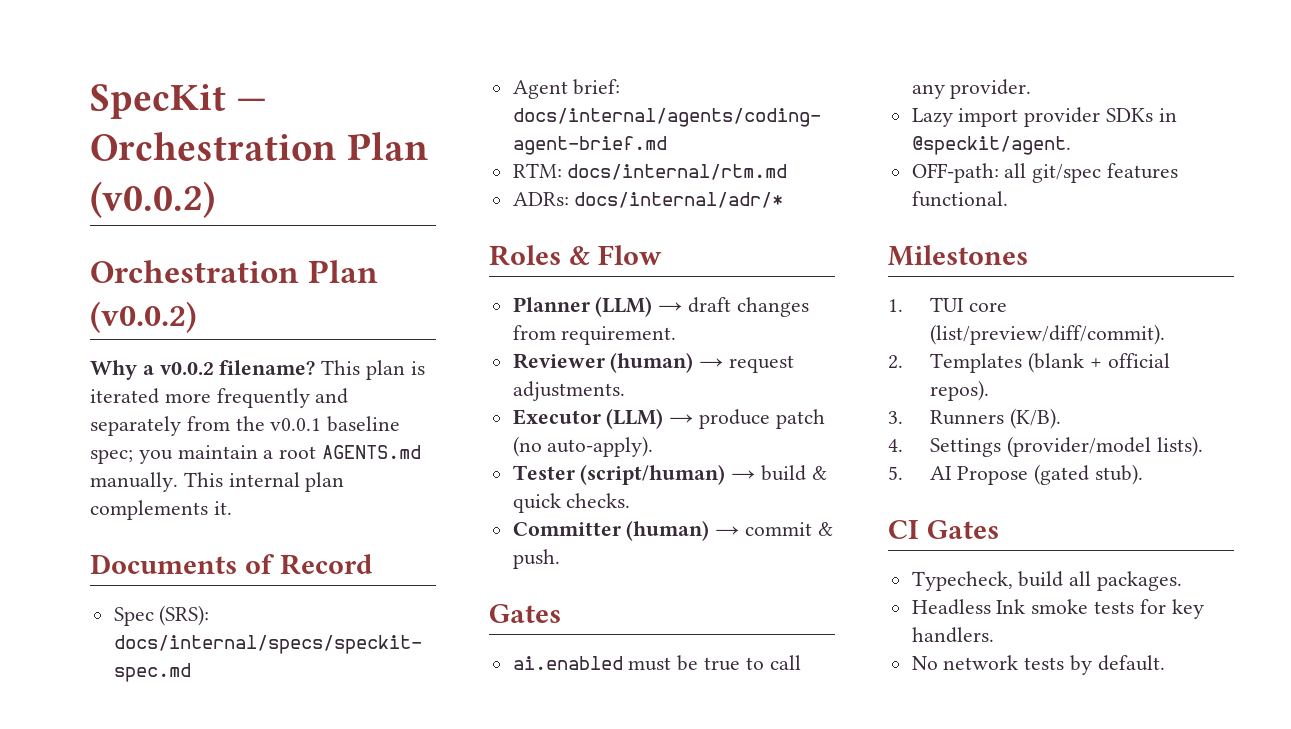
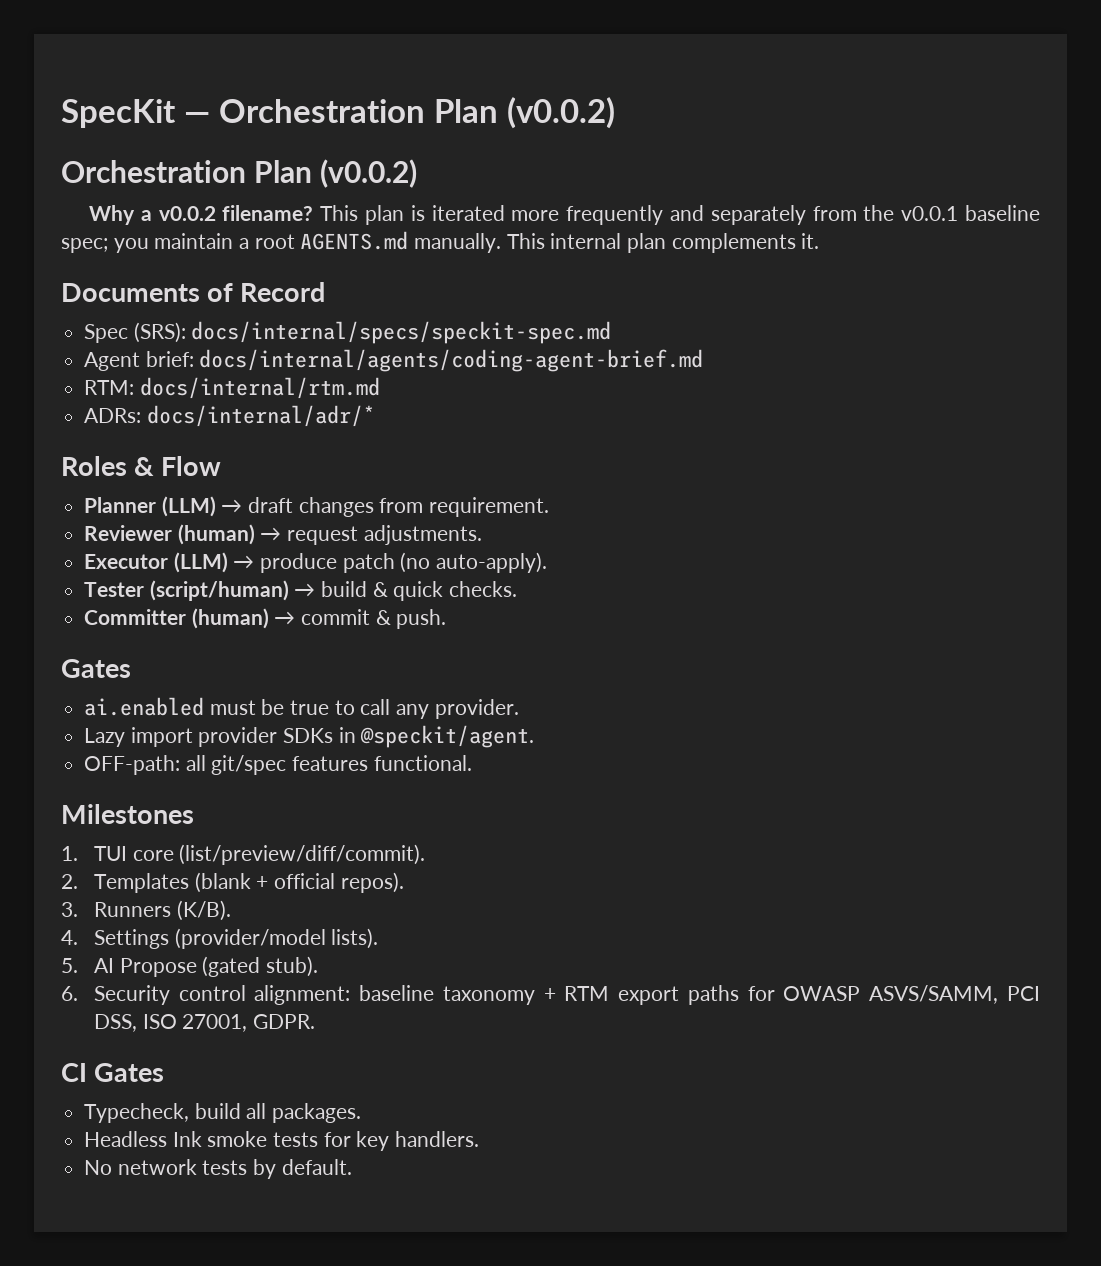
(1143, 474) none -> [61,985,1040,1005] [93,1014,315,1032] // 6. Security control alignment: baseline taxonomy + RTM export paths for OWASP ASVS/SAMM, PCI DSS, ISO 27001, GDPR.

